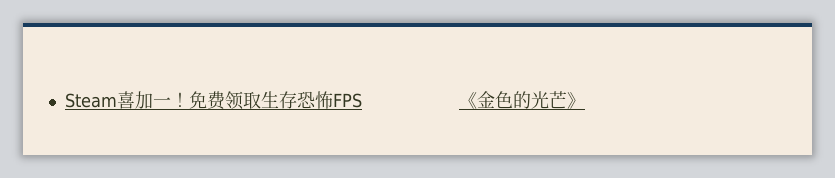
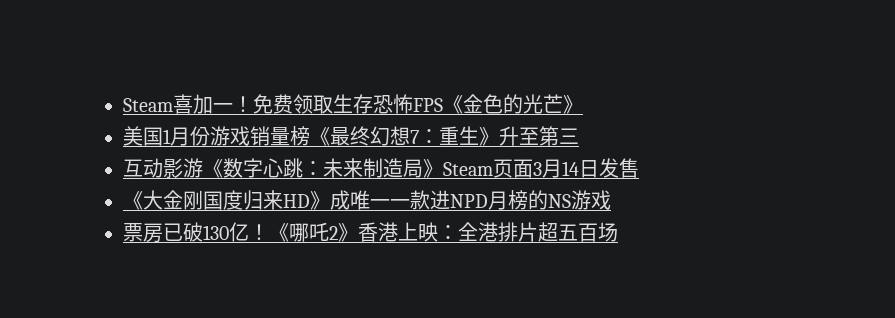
(585, 100) none -> [123,126,579,146] [123,158,639,178] [123,190,611,210] [123,222,618,243] // 美国1月份游戏销量榜《最终幻想7：重生》升至第三 // 互动影游《数字心跳：未来制造局》Steam页面3月14日发售 // 《大金刚国度归来HD》成唯一一款进NPD月榜的NS游戏 // 票房已破130亿！《哪吒2》香港上映：全港排片超五百场

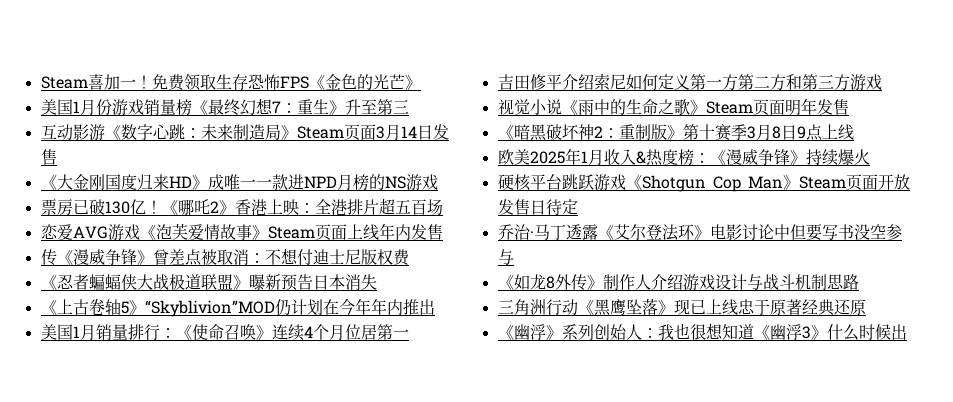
(618, 232) none -> [40,223,443,241] [40,248,410,266] [40,274,377,291] [40,298,435,317] [40,324,409,341] [497,73,882,91] [497,98,849,116] [497,124,854,141] [497,148,870,166] [497,174,910,192] [497,199,578,215] [497,224,902,241] [497,249,514,265] [497,274,859,291] [497,298,866,316] [497,323,907,341] // 恋爱AVG游戏《泡芙爱情故事》Steam页面上线年内发售 // 传《漫威争锋》曾差点被取消：不想付迪士尼版权费 // 《忍者蝙蝠侠大战极道联盟》曝新预告日本消失 // 《上古卷轴5》“Skyblivion”MOD仍计划在今年年内推出 // 美国1月销量排行：《使命召唤》连续4个月位居第一 // 吉田修平介绍索尼如何定义第一方第二方和第三方游戏 // 视觉小说《雨中的生命之歌》Steam页面明年发售 // 《暗黑破坏神2：重制版》第十赛季3月8日9点上线 // 欧美2025年1月收入&热度榜：《漫威争锋》持续爆火 // 硬核平台跳跃游戏《Shotgun Cop Man》Steam页面开放发售日待定 // 乔治·马丁透露《艾尔登法环》电影讨论中但要写书没空参与 // 《如龙8外传》制作人介绍游戏设计与战斗机制思路 // 三角洲行动《黑鹰坠落》现已上线忠于原著经典还原 // 《幽浮》系列创始人：我也很想知道《幽浮3》什么时候出

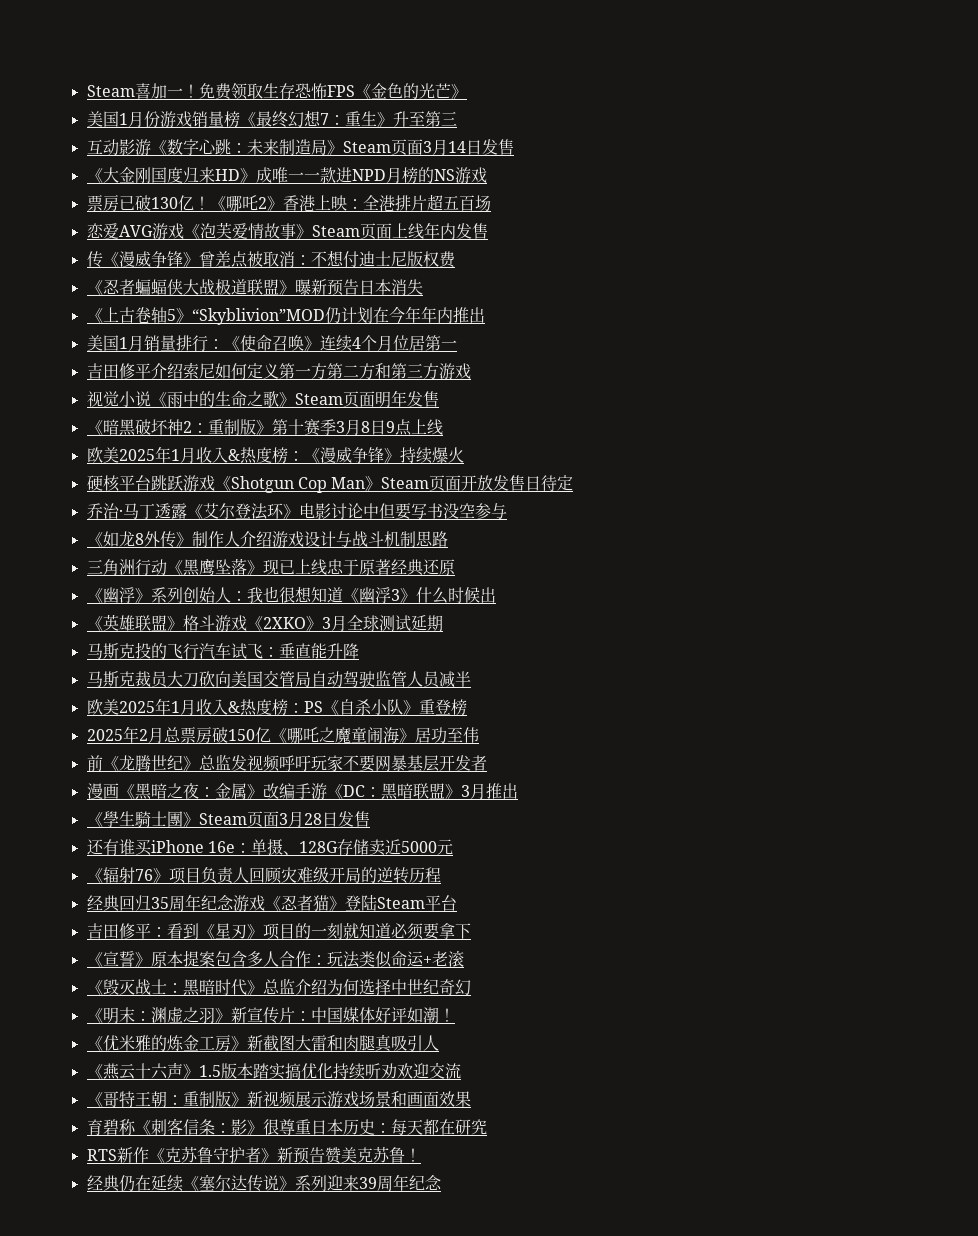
(907, 332) none -> [86,614,443,632] [86,642,359,660] [86,670,471,688] [86,698,467,716] [86,726,479,744] [86,754,487,772] [86,783,518,800] [86,811,370,828] [86,839,453,856] [86,867,441,884] [86,894,457,912] [86,923,471,940] [86,950,464,968] [86,978,471,996] [86,1007,455,1024] [86,1034,439,1052] [86,1062,461,1080] [86,1091,471,1108] [86,1118,487,1136] [86,1146,421,1164] [86,1174,442,1192] // 《英雄联盟》格斗游戏《2XKO》3月全球测试延期 // 马斯克投的飞行汽车试飞：垂直能升降 // 马斯克裁员大刀砍向美国交管局自动驾驶监管人员减半 // 欧美2025年1月收入&热度榜：PS《自杀小队》重登榜 // 2025年2月总票房破150亿《哪吒之魔童闹海》居功至伟 // 前《龙腾世纪》总监发视频呼吁玩家不要网暴基层开发者 // 漫画《黑暗之夜：金属》改编手游《DC：黑暗联盟》3月推出 // 《學生騎士團》Steam页面3月28日发售 // 还有谁买iPhone 16e：单摄、128G存储卖近5000元 // 《辐射76》项目负责人回顾灾难级开局的逆转历程 // 经典回归35周年纪念游戏《忍者猫》登陆Steam平台 // 吉田修平：看到《星刃》项目的一刻就知道必须要拿下 // 《宣誓》原本提案包含多人合作：玩法类似命运+老滚 // 《毁灭战士：黑暗时代》总监介绍为何选择中世纪奇幻 // 《明末：渊虚之羽》新宣传片：中国媒体好评如潮！ // 《优米雅的炼金工房》新截图大雷和肉腿真吸引人 // 《燕云十六声》1.5版本踏实搞优化持续听劝欢迎交流 // 《哥特王朝：重制版》新视频展示游戏场景和画面效果 // 育碧称《刺客信条：影》很尊重日本历史：每天都在研究 // RTS新作《克苏鲁守护者》新预告赞美克苏鲁！ // 经典仍在延续《塞尔达传说》系列迎来39周年纪念

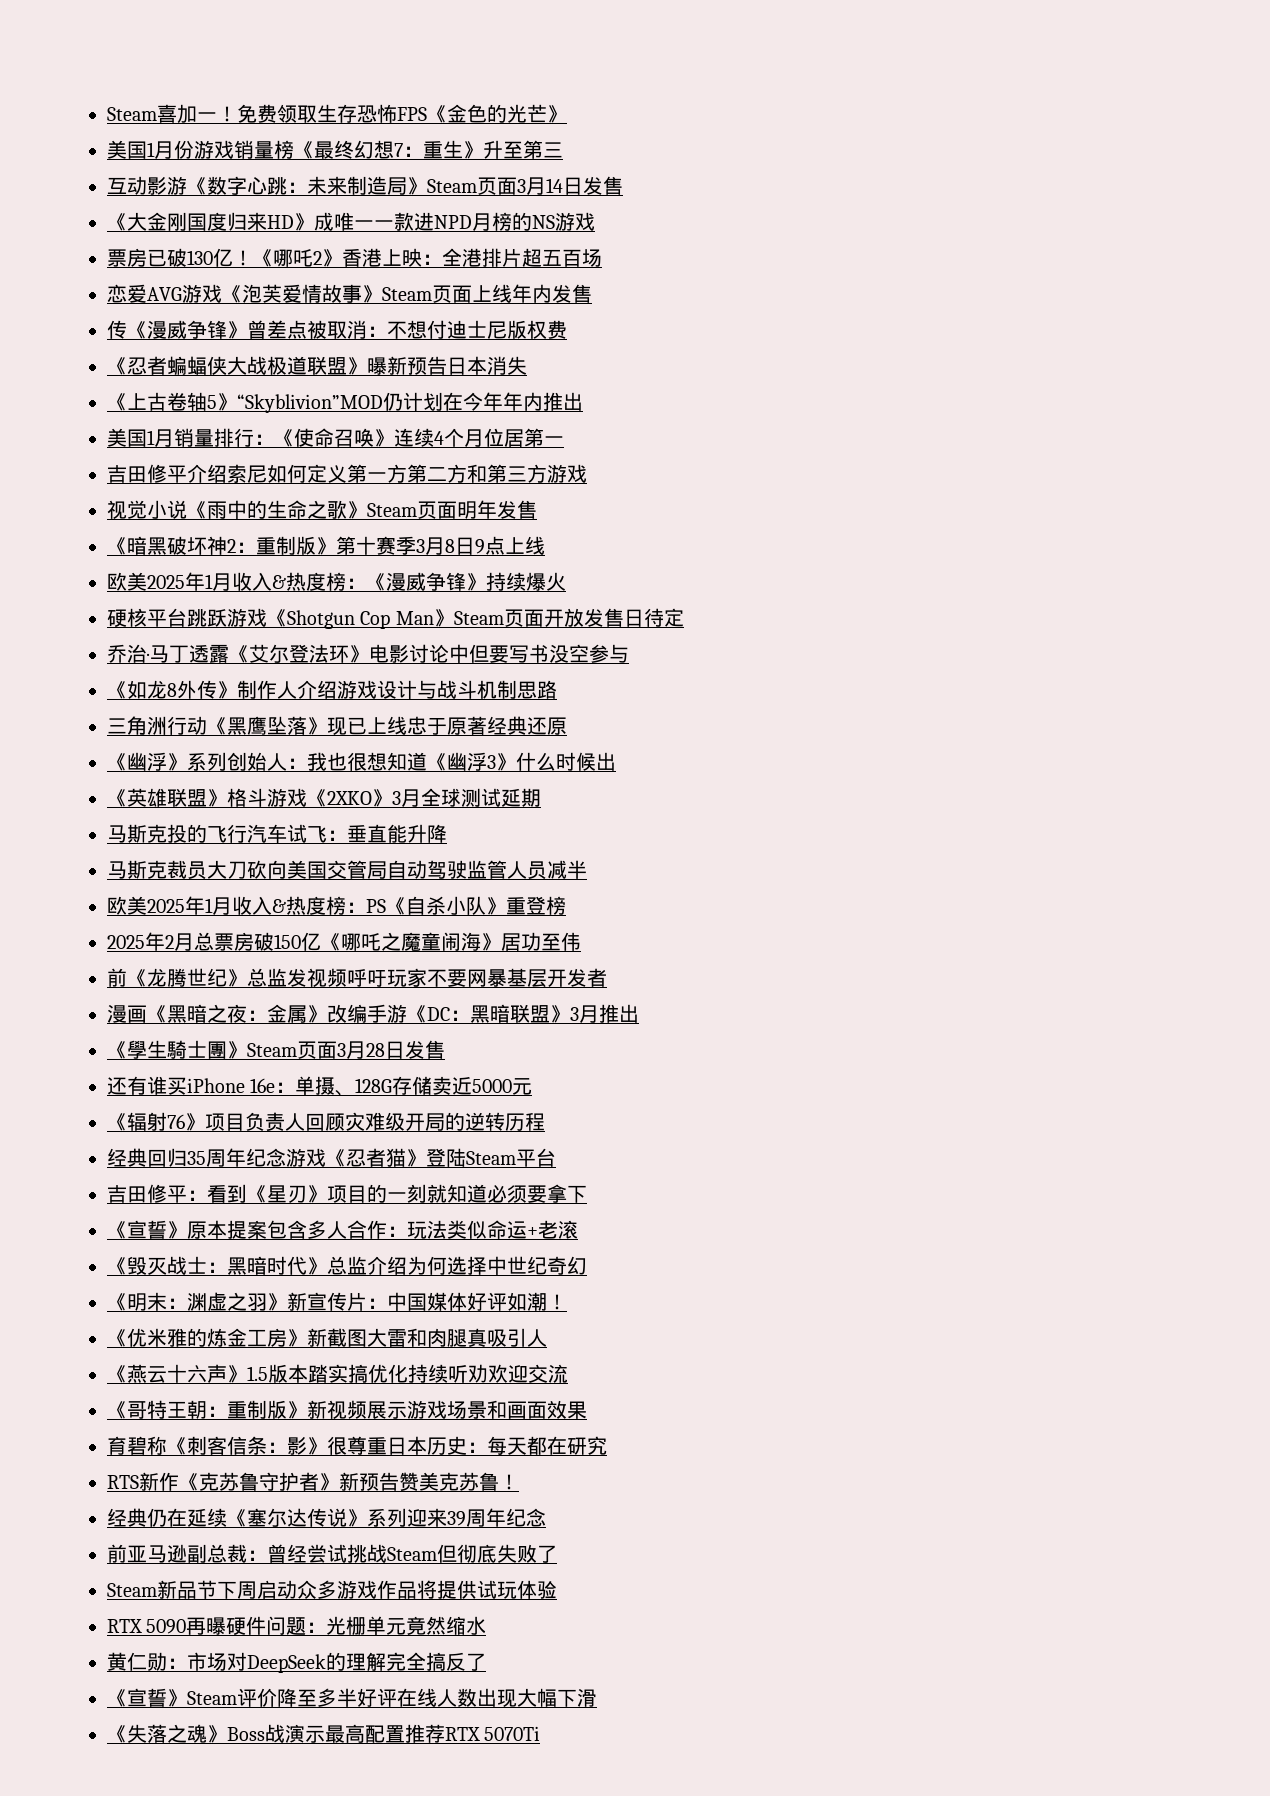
(442, 1182) none -> [107,1544,557,1563] [107,1580,557,1599] [107,1616,487,1636] [107,1652,486,1673] [107,1688,597,1708] [107,1724,541,1743] // 前亚马逊副总裁：曾经尝试挑战Steam但彻底失败了 // Steam新品节下周启动众多游戏作品将提供试玩体验 // RTX 5090再曝硬件问题：光栅单元竟然缩水 // 黄仁勋：市场对DeepSeek的理解完全搞反了 // 《宣誓》Steam评价降至多半好评在线人数出现大幅下滑 // 《失落之魂》Boss战演示最高配置推荐RTX 5070Ti

